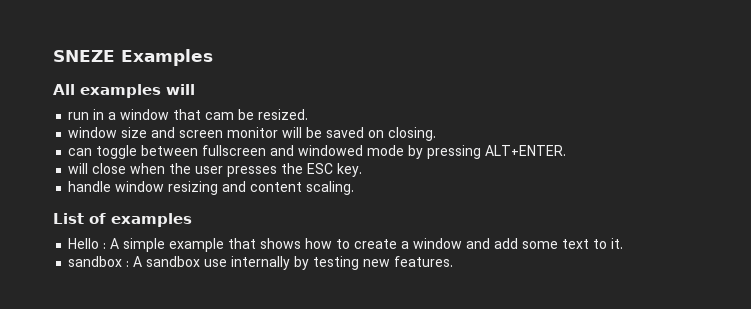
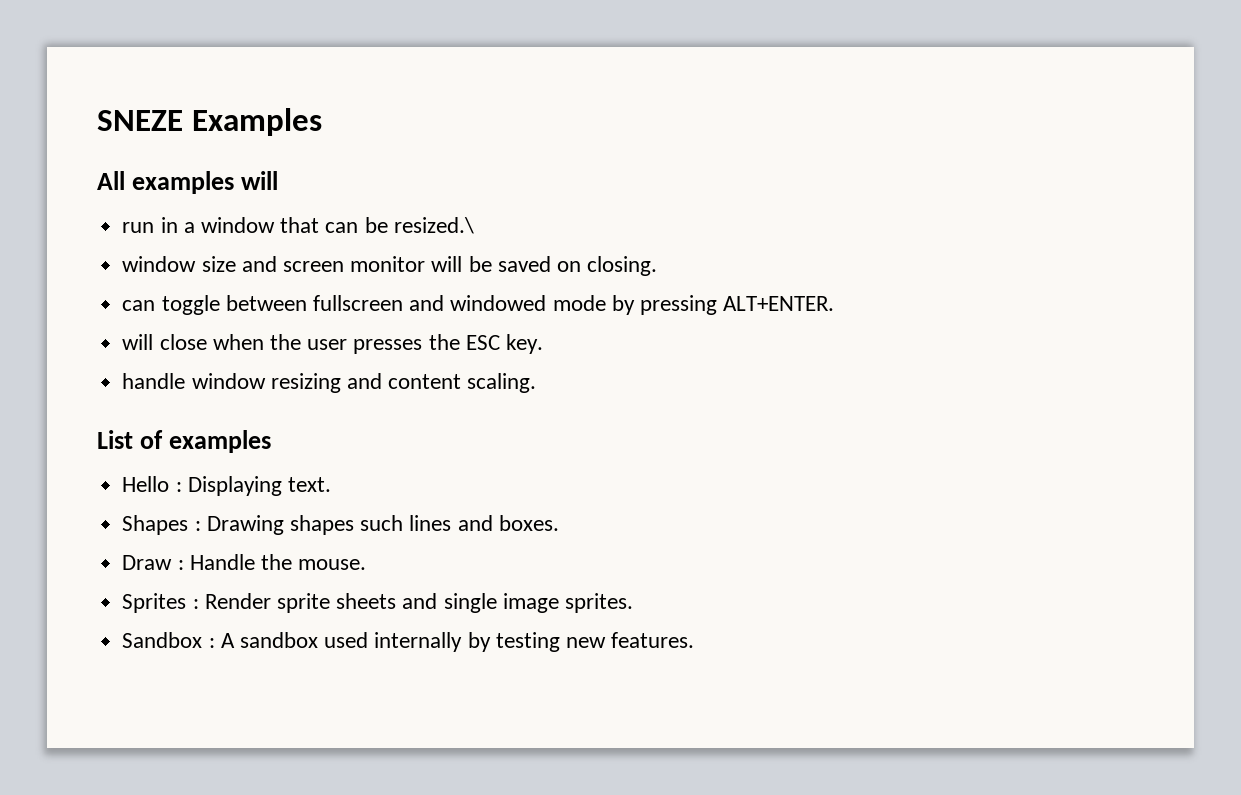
[205,109,309,120] cam be resized. -> [325,217,474,234] can be resized.\
[110,238,624,252] [68,256,123,267] A simple example that shows how to create a window and add some text to it. // sandbox -> [187,476,331,496] [122,515,559,535] [122,554,367,570] [122,593,633,613] [122,632,203,648] Displaying text. // Shapes : Drawing shapes such lines and boxes. // Draw : Handle the mouse. // Sprites : Render sprite sheets and single image sprites. // Sandbox
[204,259,228,267] use -> [324,632,369,648] used

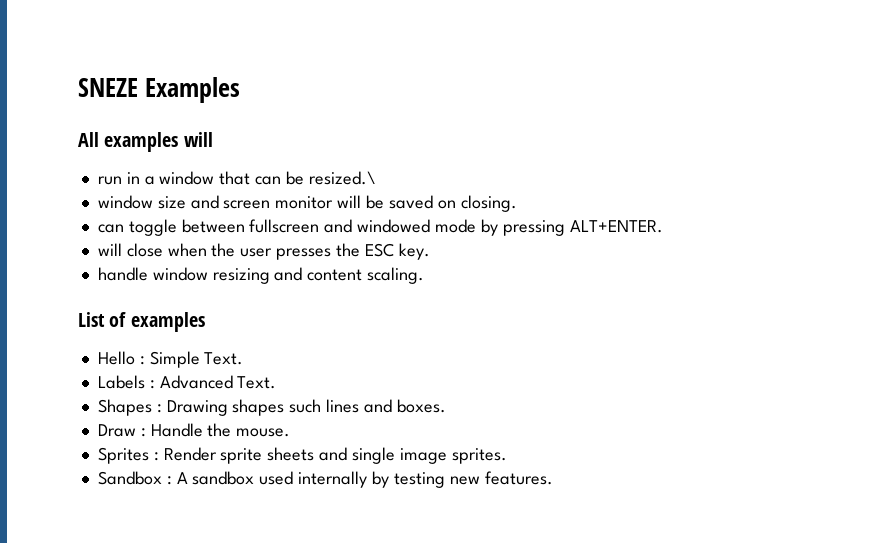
[187,476,331,496] Displaying text. -> [149,351,244,368] [97,375,277,389] Simple Text. // Labels : Advanced Text.

